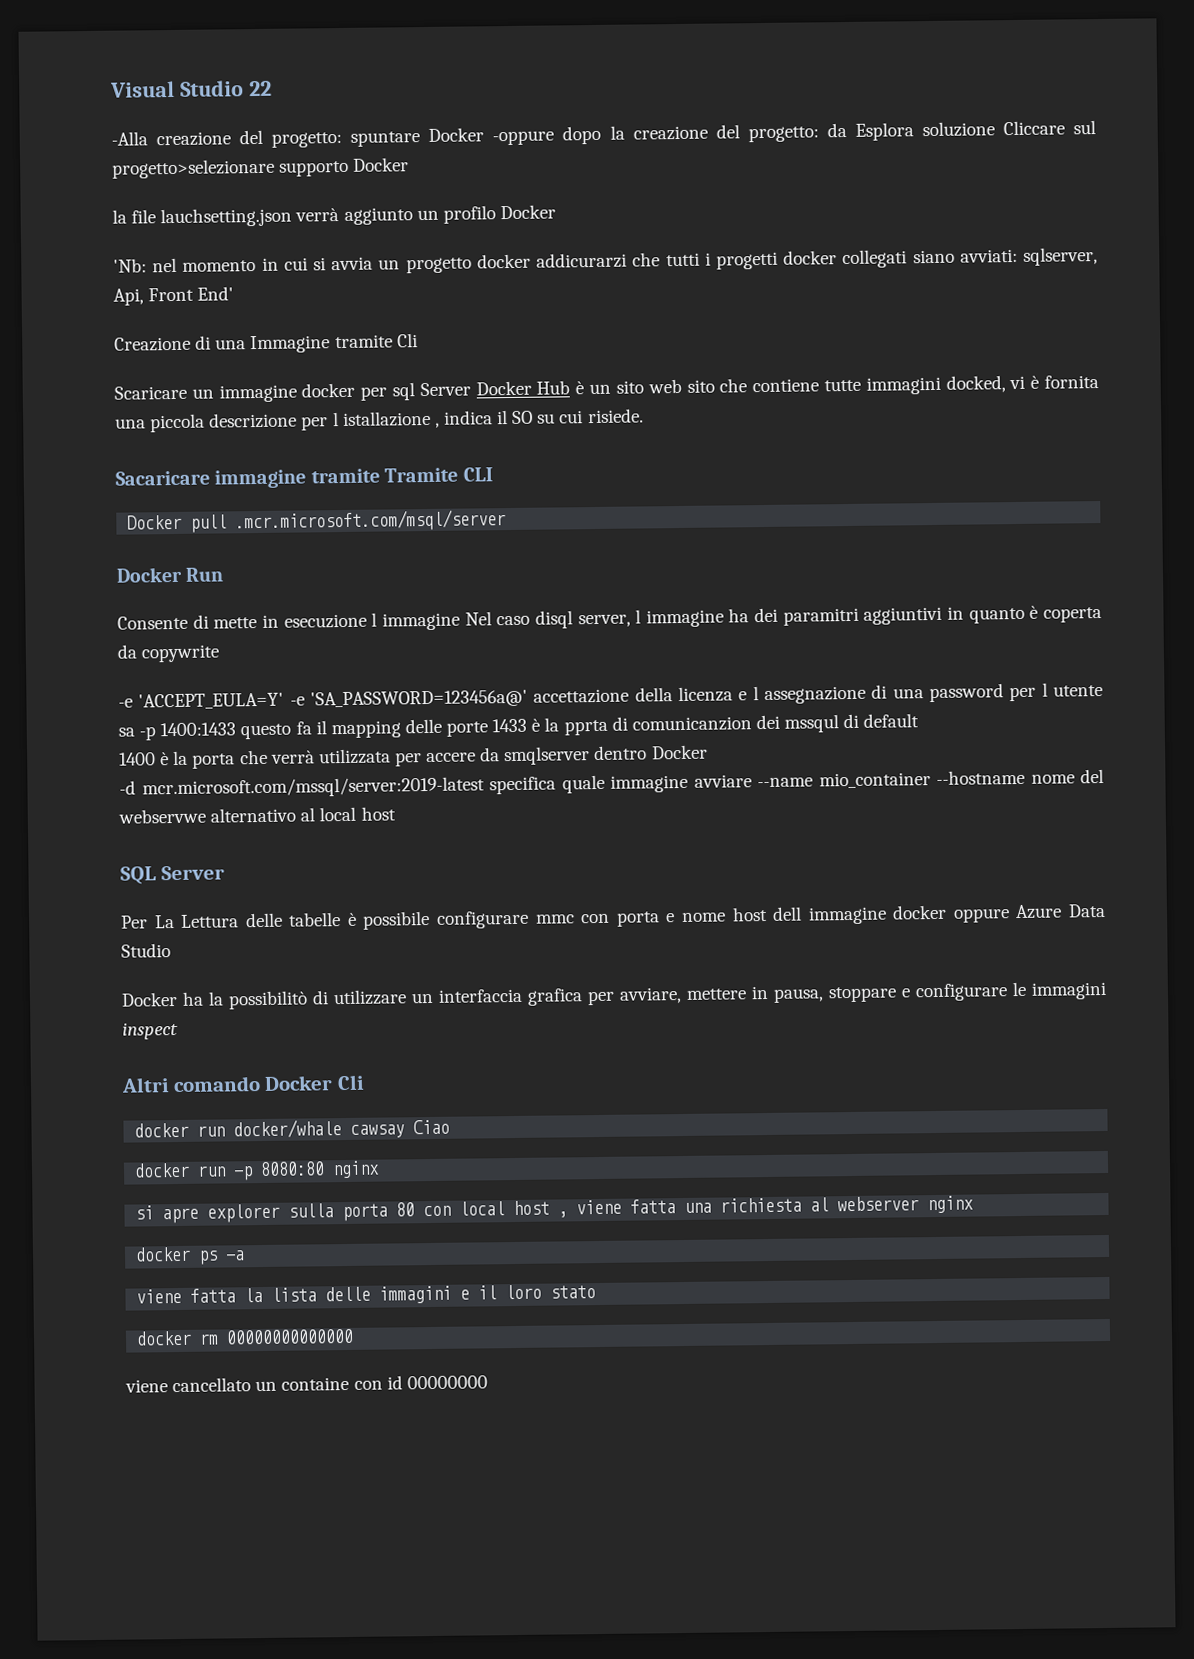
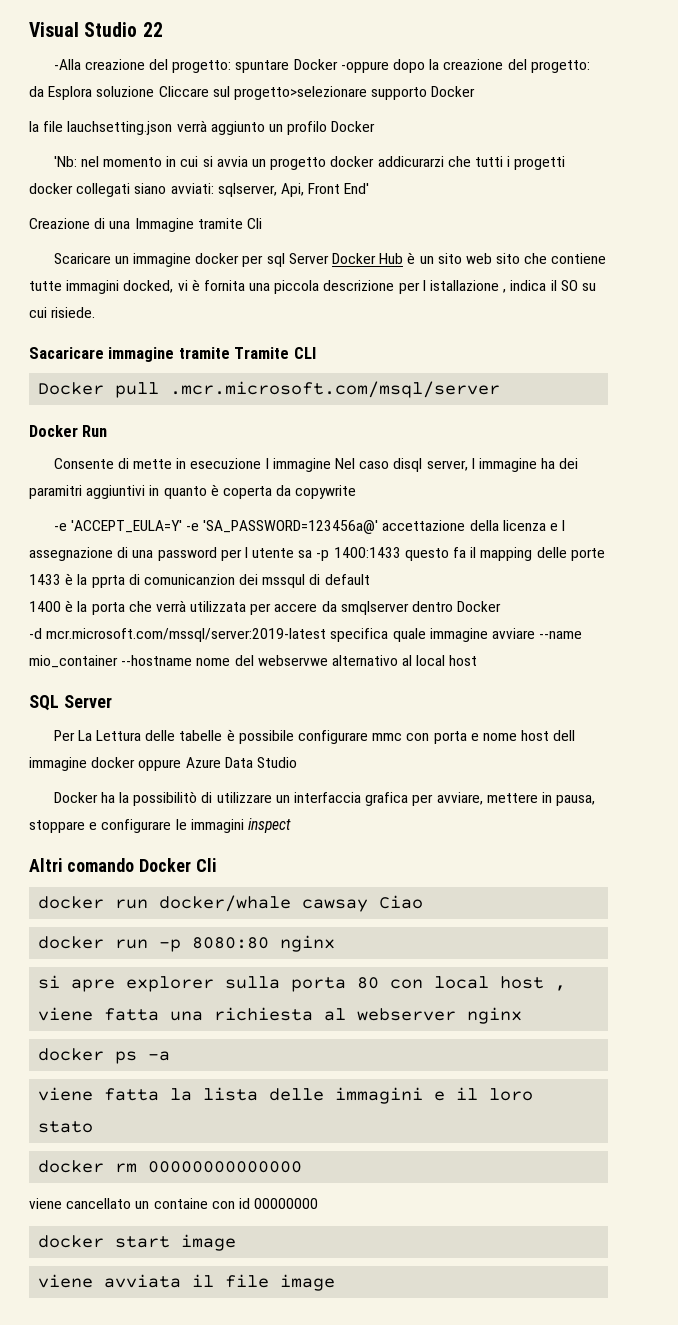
(488, 1382) none -> [38,1234,237,1251] [38,1274,336,1291] // docker start image // viene avviata il file image

